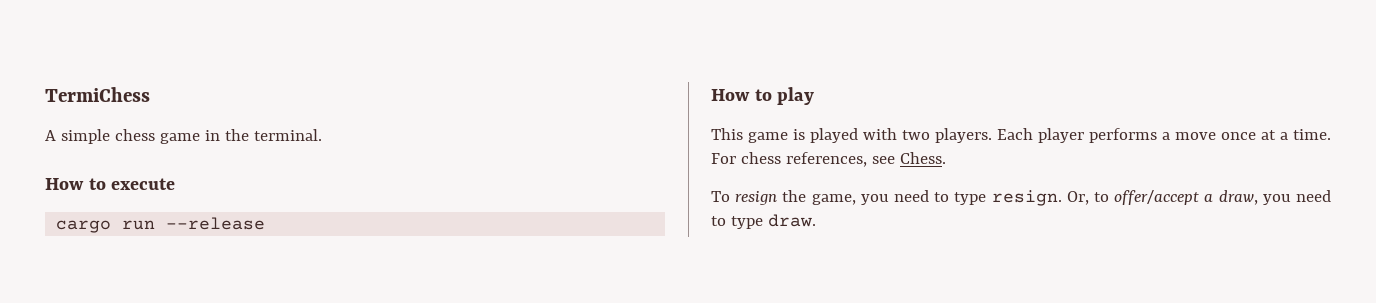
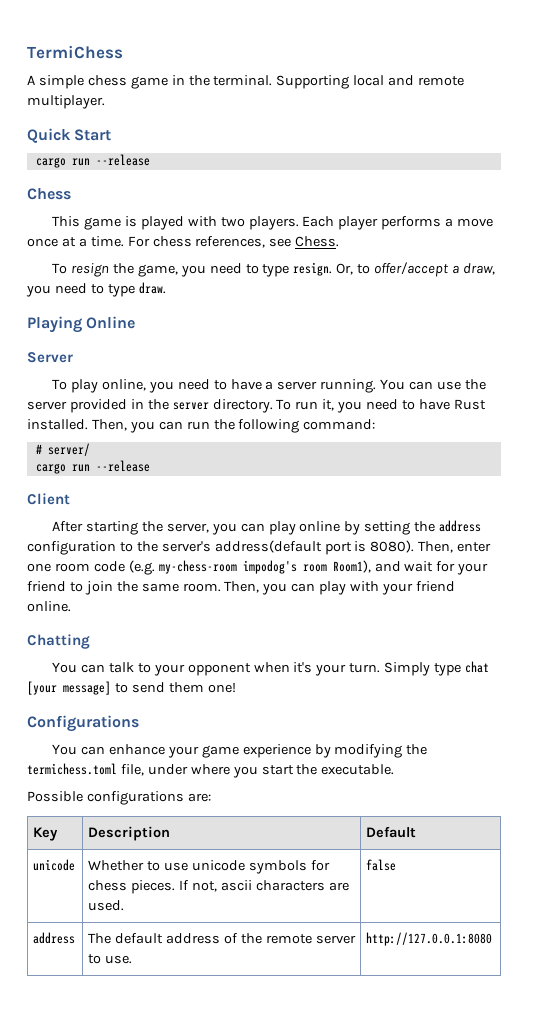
[45,178,176,190] [56,217,266,233] [711,87,815,105] // How to execute // cargo run --release // How to play -> [276,75,465,89] [27,95,105,109] [27,128,112,143] [35,154,150,168] [27,188,71,200] Supporting local and remote multiplayer. // Quick Start // cargo run --release // Chess
(816, 220) none -> [27,316,136,333] [27,352,73,363] [52,379,486,393] [27,399,486,413] [27,419,376,433] [35,443,90,456] [35,460,150,474] [27,493,70,505] [52,520,482,535] [27,540,492,555] [27,560,489,575] [27,581,455,595] [27,601,71,612] [27,634,90,649] [52,661,490,676] [27,681,236,695] [27,715,139,732] [52,744,428,758] [27,763,395,778] [27,791,211,805] [33,827,59,841] [88,826,171,841] [366,826,417,838] [33,859,76,871] [88,860,330,874] [88,880,349,894] [88,900,125,911] [366,859,397,871] [33,932,76,944] [88,933,356,944] [88,954,133,964] [366,932,493,946] // Playing Online // Server // To play online, you need to have a server running. You can use the server provided in the server directory. To run it, you need to have Rust installed. Then, you can run the following command: // # server/ // cargo run --release // Client // After starting the server, you can play online by setting the address configuration to the server's address(default port is 8080). Then, enter one room code (e.g. my-chess-room impodog's room Room1), and wait for your friend to join the same room. Then, you can play with your friend online. // Chatting // You can talk to your opponent when it's your turn. Simply type chat [your message] to send them one! // Configurations // You can enhance your game experience by modifying the termichess.toml file, under where you start the executable. // Possible configurations are: // Key | Description | Default // unicode | Whether to use unicode symbols for chess pieces. If not, ascii characters are used. | false // address | The default address of the remote server to use. | http://127.0.0.1:8080

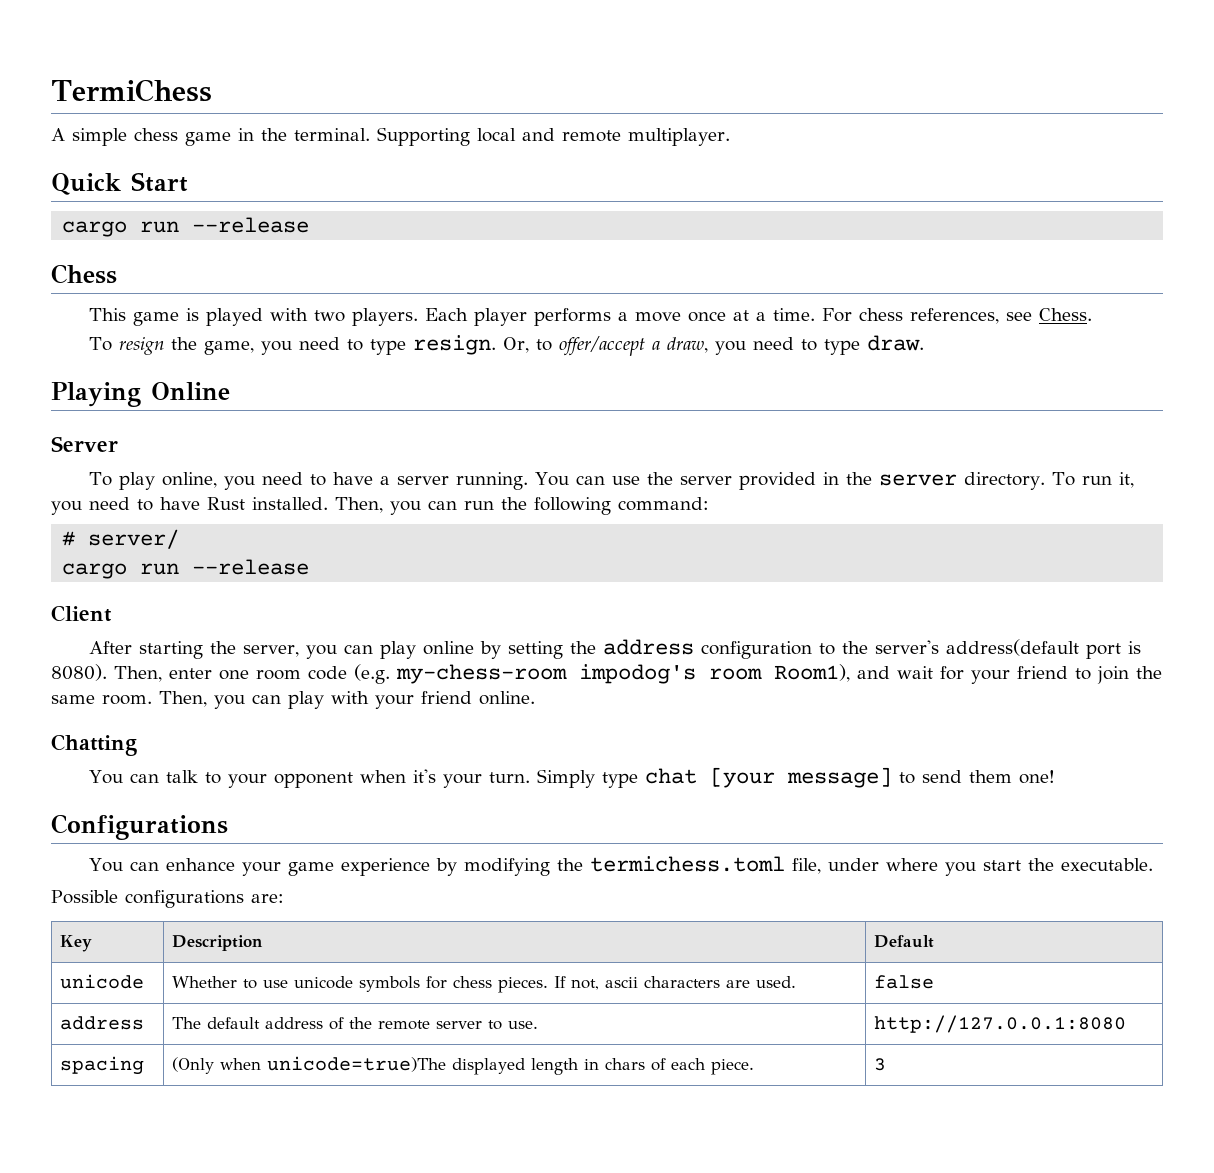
(493, 939) none -> [60,1056,145,1075] [172,1056,755,1075] [874,1058,887,1071] // spacing | (Only when unicode=true)The displayed length in chars of each piece. | 3

